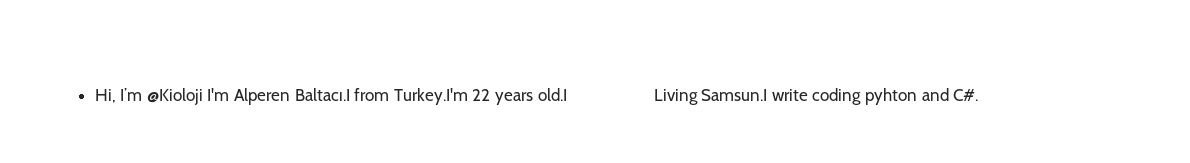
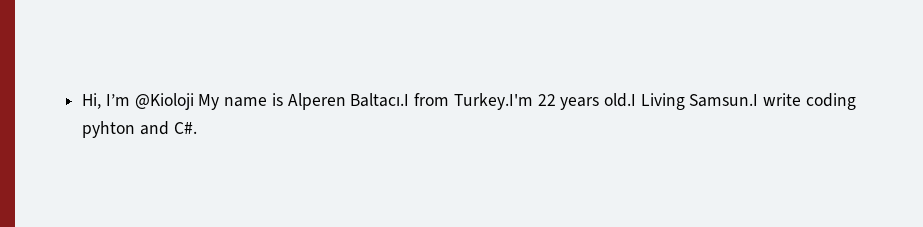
[207,88,230,101] I'm -> [198,93,283,110] My name is

